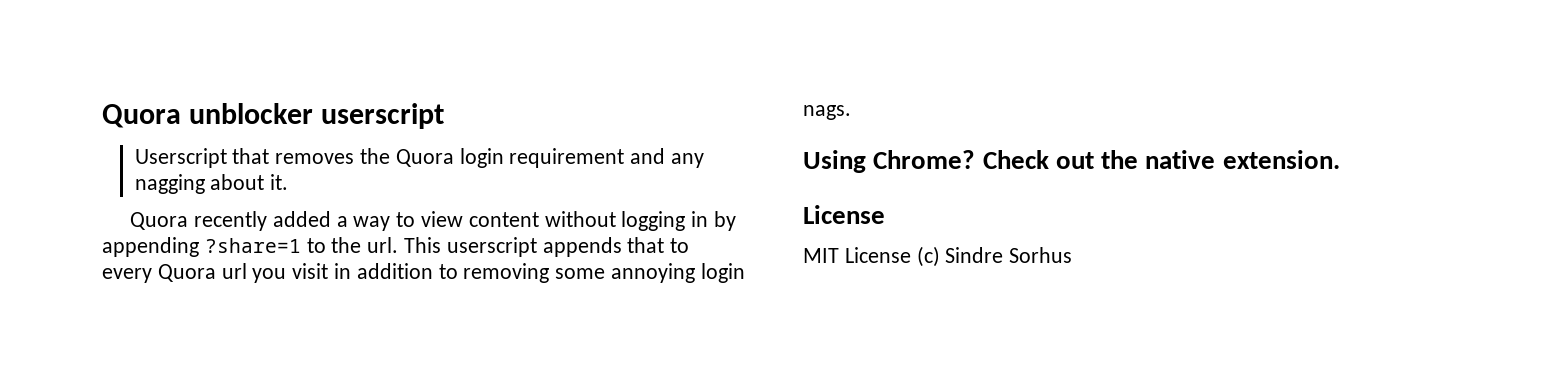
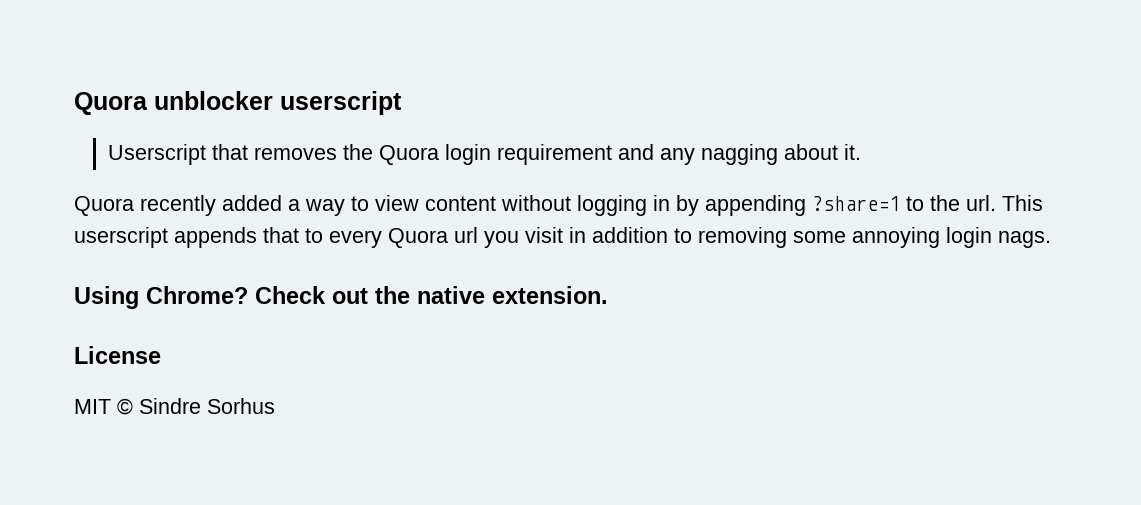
[844,246,940,267] License (c) -> [117,398,133,415] ©

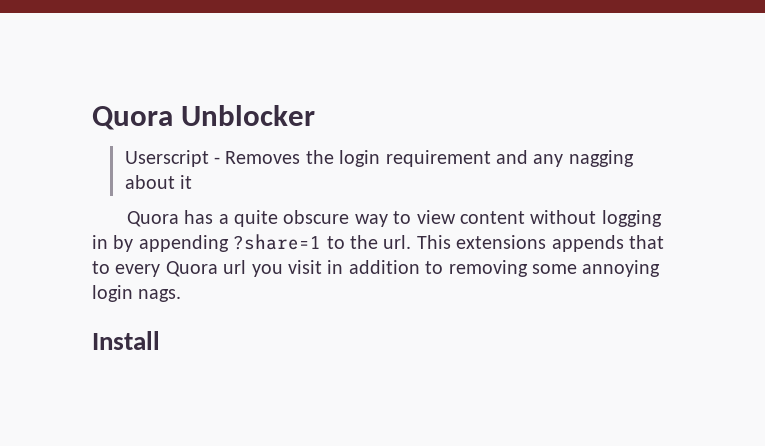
[74,91,402,115] Quora unblocker userscript -> [92,105,316,130] Quora Unblocker
[211,144,439,165] that removes the Quora -> [213,150,334,164] - Removes the
[843,144,861,160] [74,195,300,216] it. // Quora recently added a -> [179,175,192,189] [126,210,350,227] it // Quora has a quite obscure
[74,227,168,248] userscript -> [456,235,547,249] extensions
[74,286,608,309] [74,346,161,364] [74,398,275,415] Using Chrome? Check out the native extension. // License // MIT © Sindre Sorhus -> [92,331,160,350] Install

